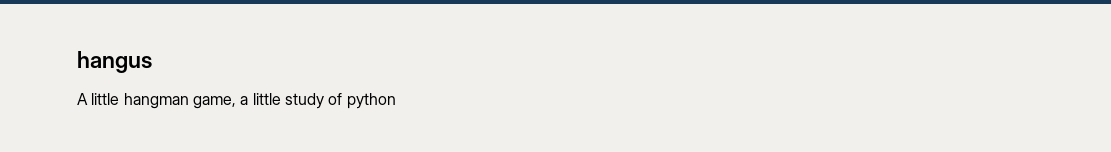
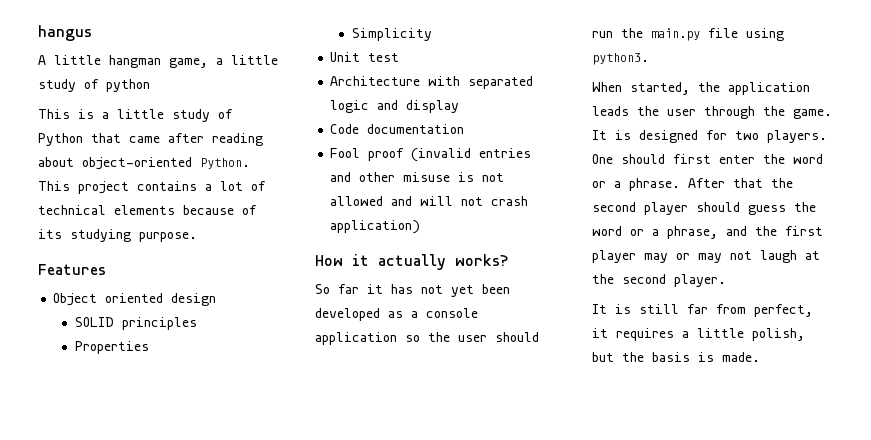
(396, 101) none -> [38,109,233,122] [38,133,263,146] [38,157,250,170] [38,181,266,194] [38,205,257,215] [38,229,197,242] [38,264,106,275] [53,293,217,306] [74,317,197,330] [74,341,149,354] [351,28,432,41] [330,52,400,62] [330,76,534,89] [330,100,460,113] [330,124,465,134] [330,148,532,162] [330,172,505,182] [330,196,529,206] [330,220,421,234] [315,254,509,270] [315,284,510,297] [315,308,478,321] [315,332,539,345] [592,28,784,41] [592,53,649,65] [592,82,810,95] [592,106,832,119] [592,130,827,143] [592,154,823,164] [592,178,793,191] [592,202,816,215] [592,226,823,239] [592,250,820,263] [592,274,726,287] [592,304,813,317] [592,328,805,341] [592,352,760,362] // This is a little study of Python that came after reading about object-oriented Python. This project contains a lot of technical elements because of its studying purpose. // Features // Object oriented design // SOLID principles // Properties // Simplicity // Unit test // Architecture with separated logic and display // Code documentation // Fool proof (invalid entries and other misuse is not allowed and will not crash application) // How it actually works? // So far it has not yet been developed as a console application so the user should run the main.py file using python3. // When started, the application leads the user through the game. It is designed for two players. One should first enter the word or a phrase. After that the second player should guess the word or a phrase, and the first player may or may not laugh at the second player. // It is still far from perfect, it requires a little polish, but the basis is made.

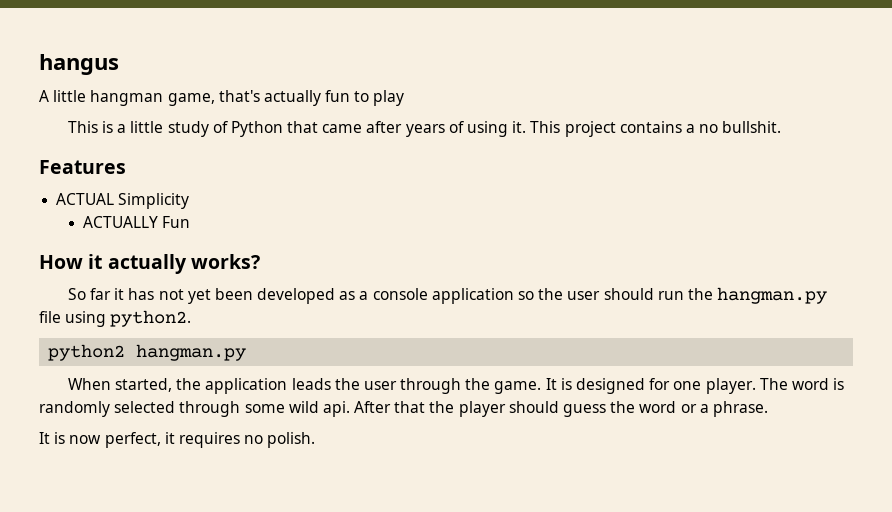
[216,55,278,65] [38,79,150,92] a little study of python -> [218,90,405,106] that's actually fun to play
[212,133,263,146] [38,157,250,170] [38,181,266,194] [38,205,257,215] [38,229,197,242] [38,264,106,275] [53,293,217,306] [74,317,197,330] [74,341,149,354] [351,28,432,41] [330,52,400,62] [330,76,534,89] [330,100,460,113] [330,124,465,134] [330,148,532,162] [330,172,505,182] [330,196,529,206] [330,220,421,234] reading about object-oriented Python. This project contains a lot of technical elements because of its studying purpose. // Features // Object oriented design // SOLID principles // Properties // Simplicity // Unit test // Architecture with separated logic and display // Code documentation // Fool proof (invalid entries and other misuse is not allowed and will not crash application) -> [405,121,782,137] [39,160,126,174] [56,193,190,209] [82,216,190,228] years of using it. This project contains a no bullshit. // Features // ACTUAL Simplicity // ACTUALLY Fun
[651,28,700,41] main.py -> [717,287,828,304] hangman.py
[592,53,649,65] python3. -> [110,310,192,327] [48,344,247,361] python2. // python2 hangman.py
[735,130,827,143] [592,154,823,164] [592,178,680,191] two players. One should first enter the word or a phrase. -> [673,378,845,394] [39,401,350,417] one player. The word is randomly selected through some wild api.
[592,202,636,212] second -> (455, 407) none
[667,226,823,239] [592,250,820,263] [592,274,726,287] [592,304,813,317] [592,328,805,341] [592,352,760,362] phrase, and the first player may or may not laugh at the second player. // It is still far from perfect, it requires a little polish, but the basis is made. -> [712,401,768,417] [39,432,316,448] phrase. // It is now perfect, it requires no polish.

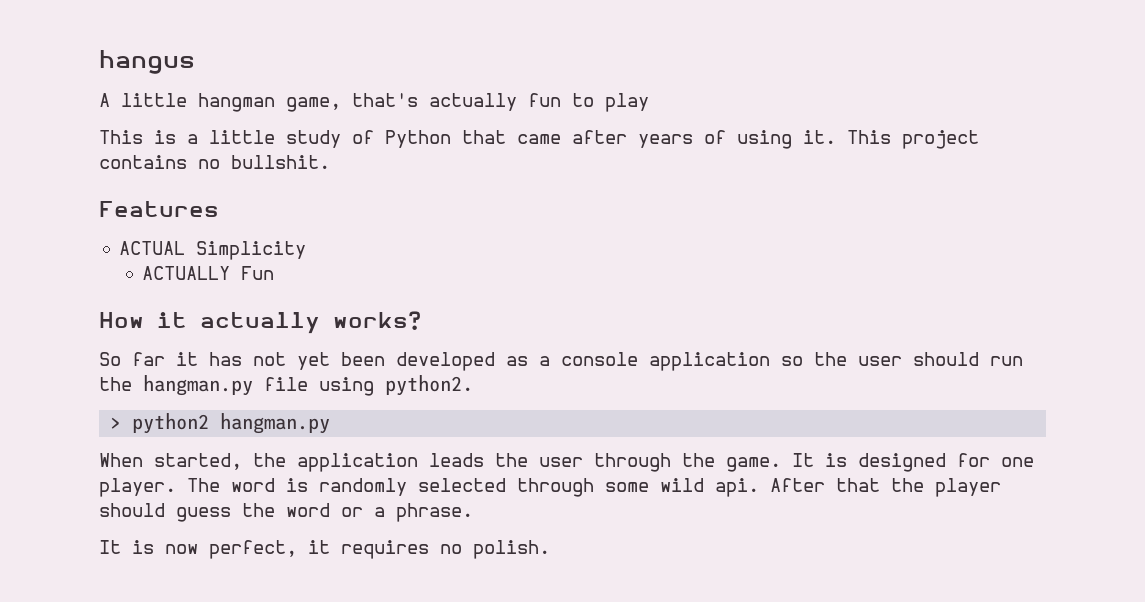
[685,124,695,133] a -> (187, 162) none
(192, 318) none -> [110,417,122,429] >

